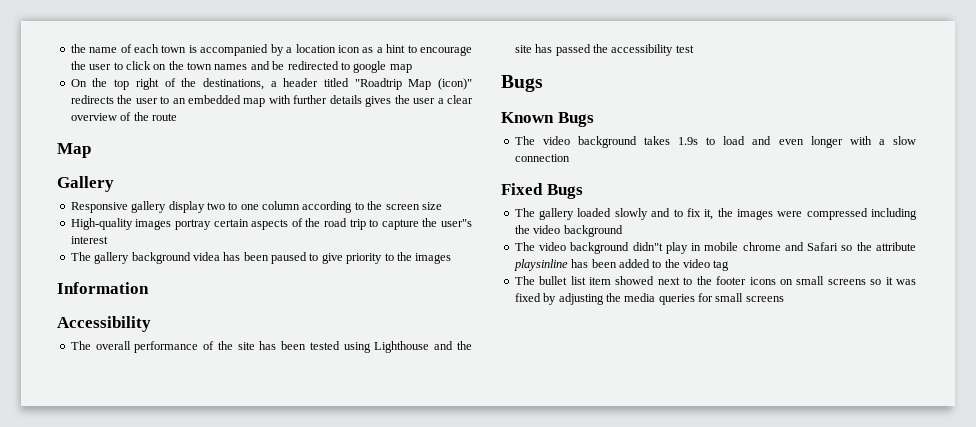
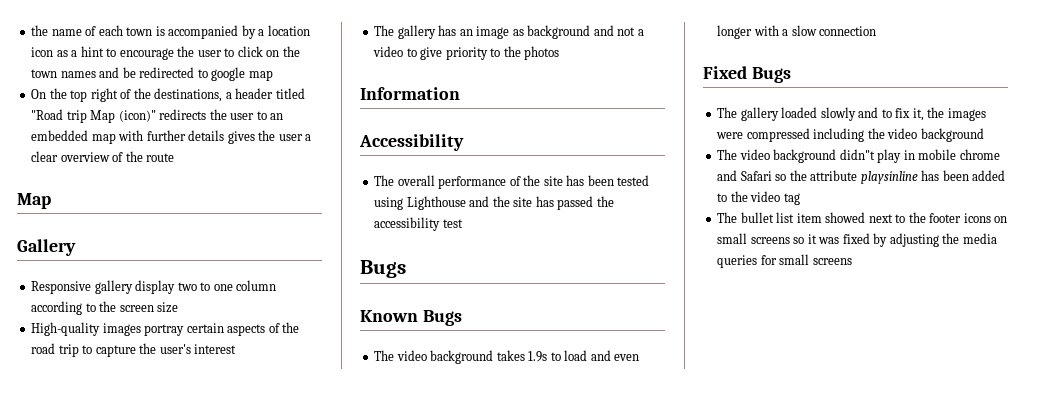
[354,78,402,90] "Roadtrip -> [31,109,87,123] "Road trip
[441,219,473,227] user"s -> [159,344,191,354] user's
[131,252,307,264] background videa has been paused -> [438,25,644,39] [373,46,404,57] has an image as background and not a video
[415,253,452,264] images -> [524,46,560,60] photos

